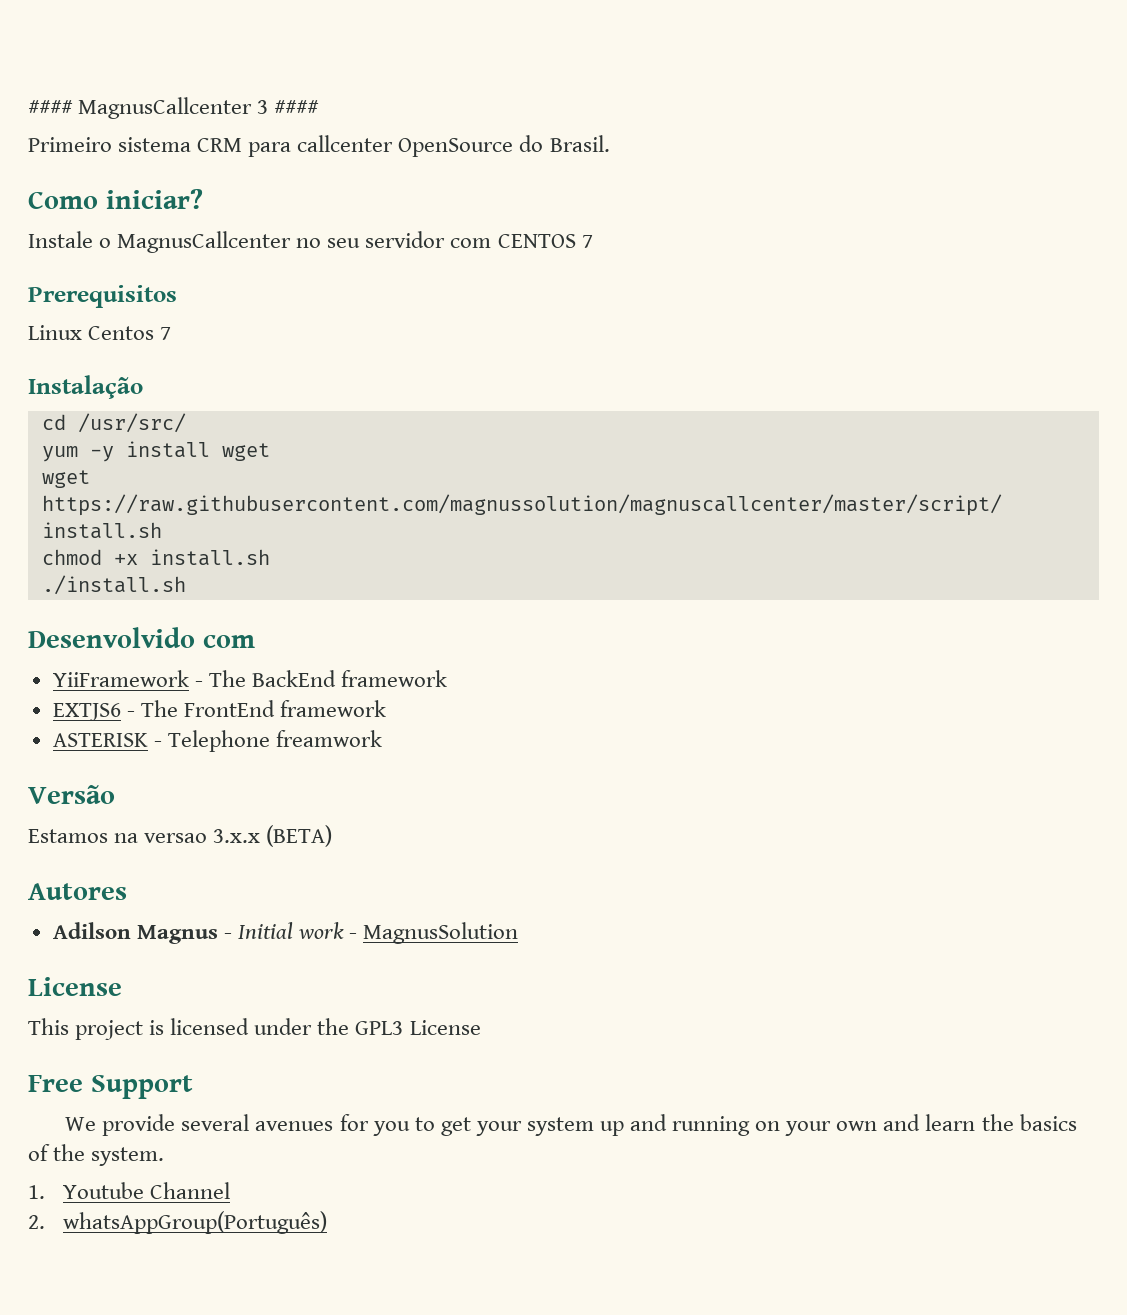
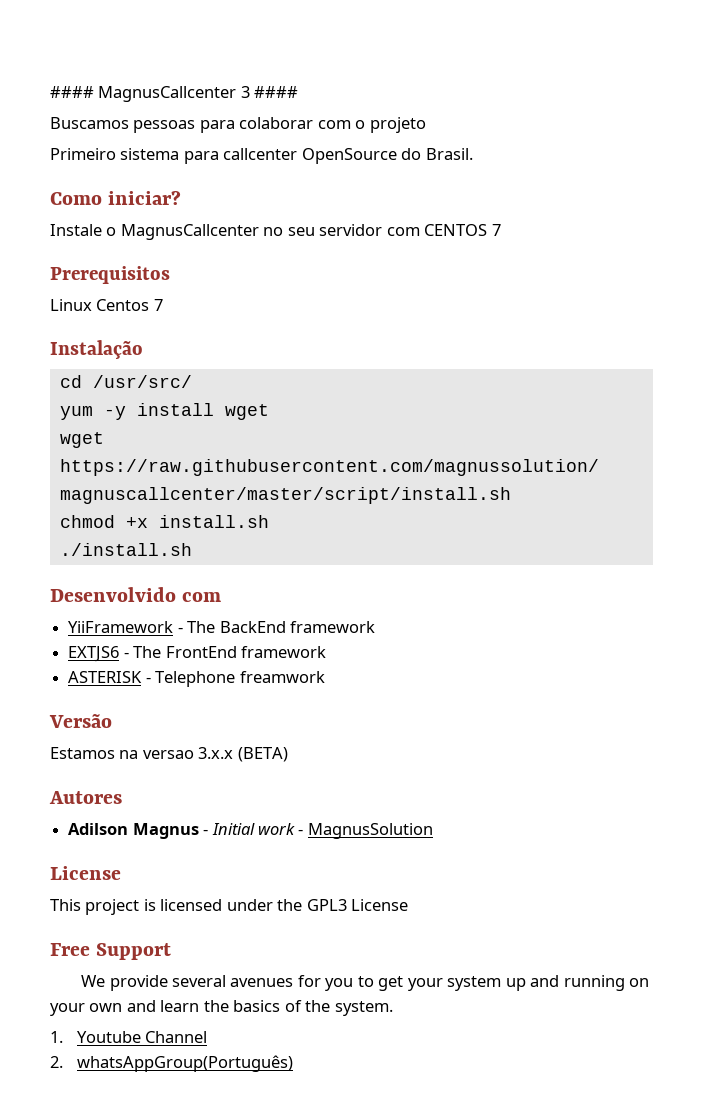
(320, 107) none -> [50,117,426,133] // Buscamos pessoas para colaborar com o projeto
[197,138,243,152] CRM -> (180, 154) none

